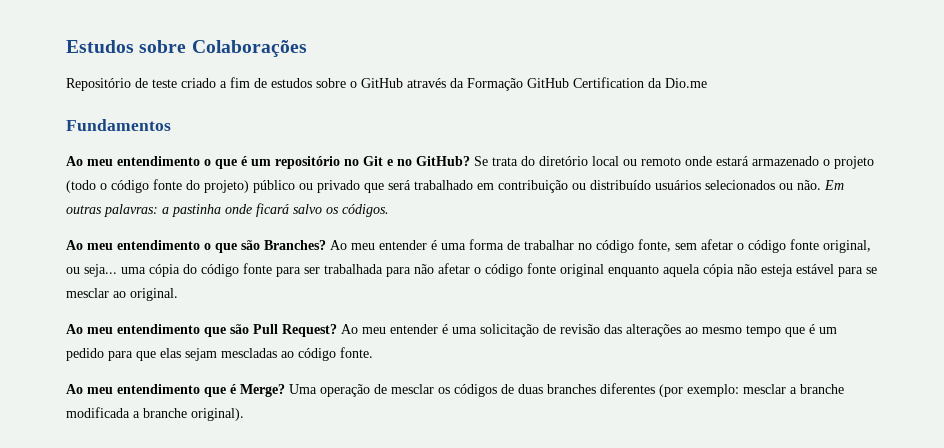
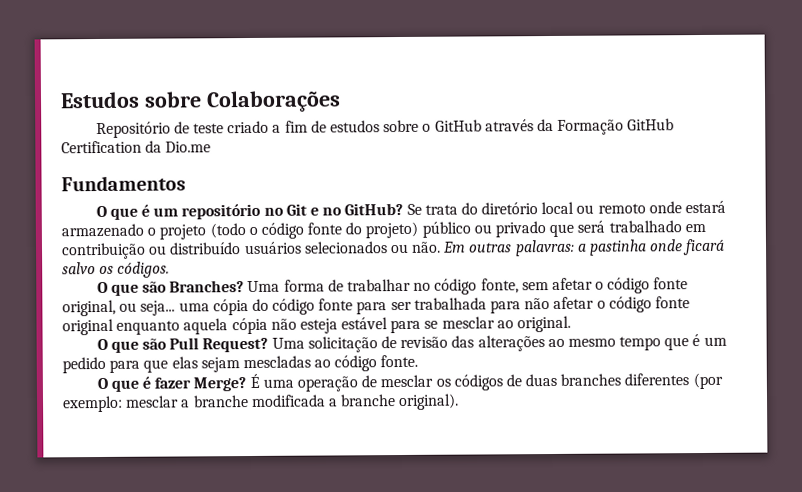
[66,156,211,166] Ao meu entendimento o -> [95,205,107,218] O
[66,240,466,253] Ao meu entendimento o que são Branches? Ao meu entender é uma -> [96,280,281,296] O que são Branches? Uma
[66,324,200,334] Ao meu entendimento -> [96,338,108,351] O
[341,324,477,334] Ao meu entender é uma -> [271,337,305,349] Uma
[66,384,317,397] Ao meu entendimento que é Merge? Uma -> [96,373,294,392] O que é fazer Merge? É uma

